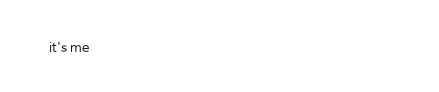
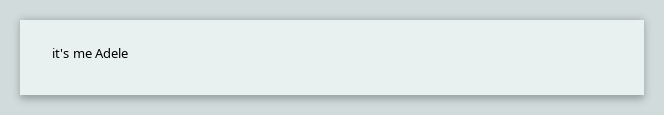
(90, 48) none -> [95,48,129,58] Adele

